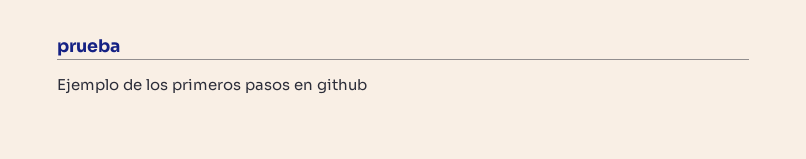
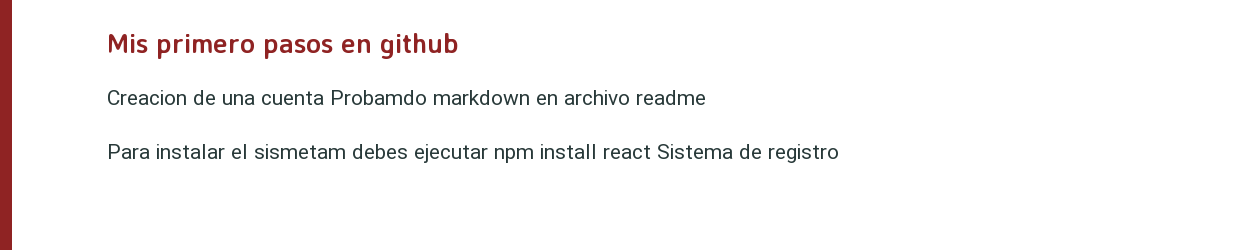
[57,39,120,56] [57,78,368,94] prueba // Ejemplo de los primeros pasos en github -> [107,33,459,59] [107,90,706,105] [107,144,839,163] Mis primero pasos en github // Creacion de una cuenta Probamdo markdown en archivo readme // Para instalar el sismetam debes ejecutar npm install react Sistema de registro

